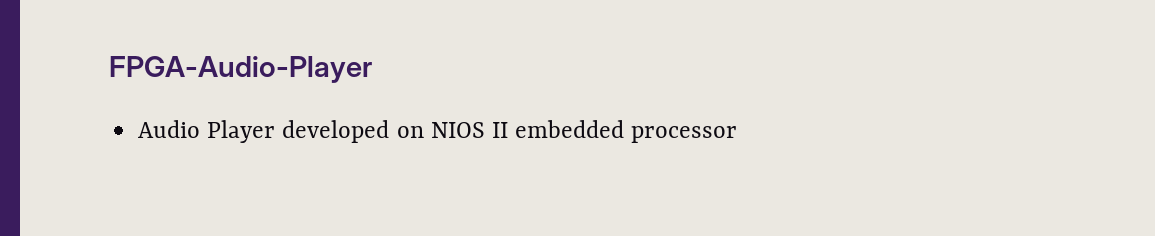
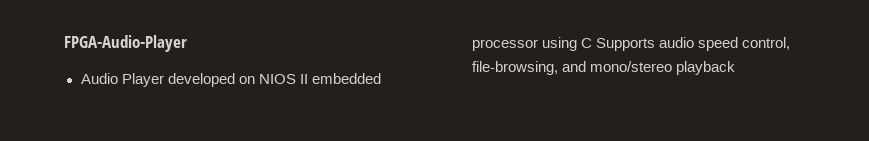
(738, 134) none -> [541,37,790,51] [471,61,735,75] using C Supports audio speed control, file-browsing, and mono/stereo playback

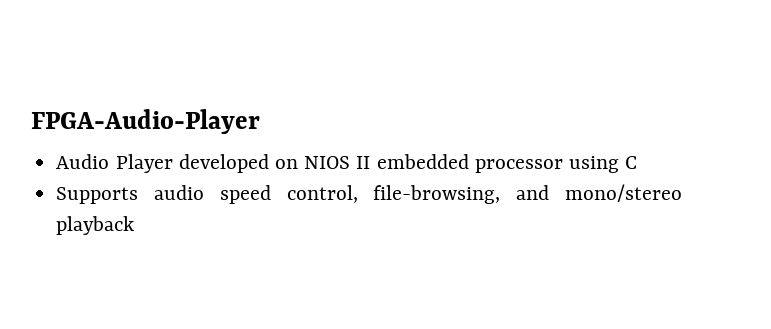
(592, 43) none -> (638, 162) //

